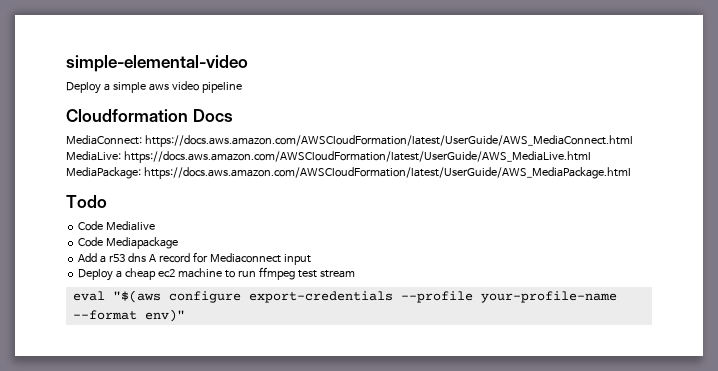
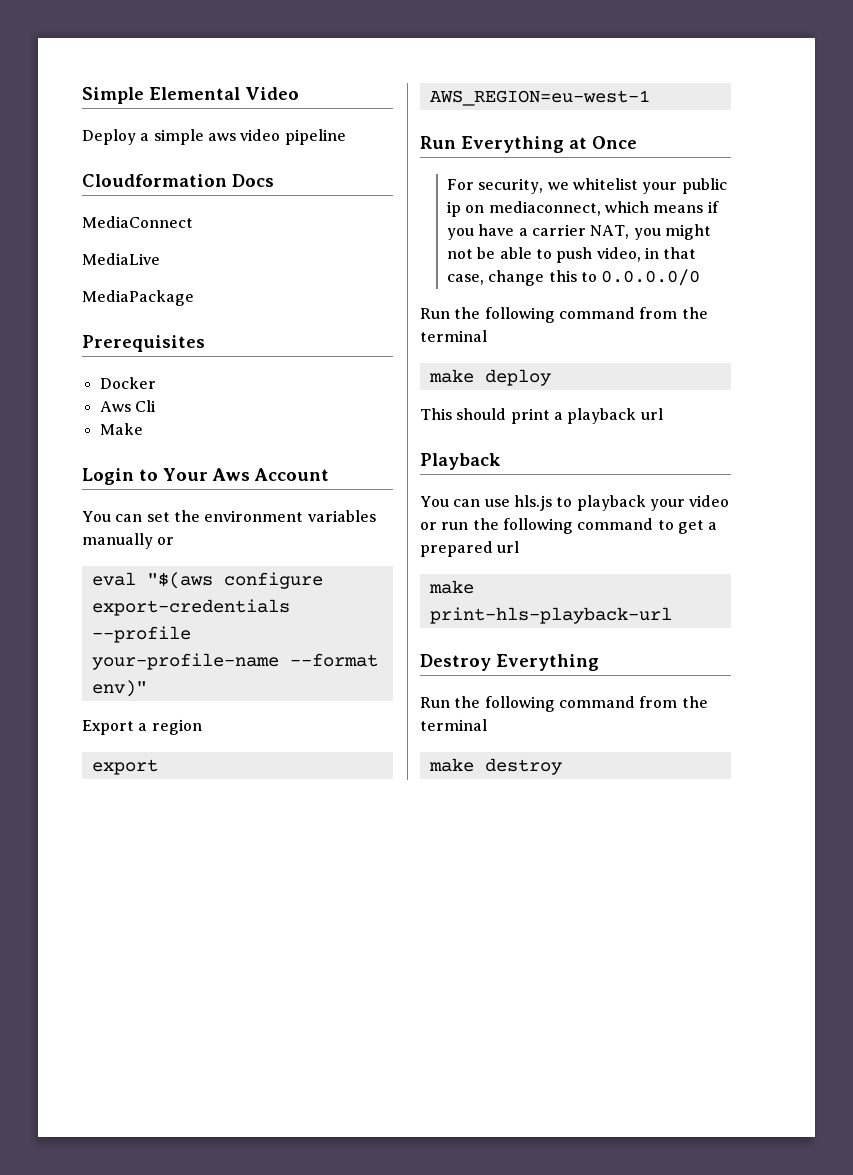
[66,55,248,72] simple-elemental-video -> [82,87,299,104] Simple Elemental Video
[66,135,633,147] [66,151,591,163] [66,167,631,179] [66,195,107,208] [78,221,156,231] [78,237,179,249] [78,252,311,265] [78,267,355,281] MediaConnect: https://docs.aws.amazon.com/AWSCloudFormation/latest/UserGuide/AWS_MediaConnect.html MediaLive: https://docs.aws.amazon.com/AWSCloudFormation/latest/UserGuide/AWS_MediaLive.html MediaPackage: https://docs.aws.amazon.com/AWSCloudFormation/latest/UserGuide/AWS_MediaPackage.html // Todo // Code Medialive // Code Mediapackage // Add a r53 dns A record for Mediaconnect input // Deploy a cheap ec2 machine to run ffmpeg test stream -> [82,216,193,228] [82,253,160,265] [82,290,194,306] [82,335,205,352] [99,377,156,389] [99,400,156,412] [99,423,143,435] [82,468,329,485] [82,510,376,522] [82,533,175,549] MediaConnect // MediaLive // MediaPackage // Prerequisites // Docker // Aws Cli // Make // Login to Your Aws Account // You can set the environment variables manually or
(185, 315) none -> [82,719,202,735] [91,759,158,775] [429,90,650,106] [420,136,637,153] [447,178,727,194] [447,201,719,217] [447,224,712,240] [447,247,697,263] [447,269,701,286] [420,307,708,323] [420,330,487,342] [428,369,551,386] [420,408,663,424] [420,453,501,470] [420,495,730,511] [420,518,718,534] [420,541,520,557] [428,580,474,594] [429,607,672,624] [420,654,599,671] [420,696,708,712] [420,719,487,731] [428,758,562,775] // Export a region // export AWS_REGION=eu-west-1 // Run Everything at Once // For security, we whitelist your public ip on mediaconnect, which means if you have a carrier NAT, you might not be able to push video, in that case, change this to 0.0.0.0/0 // Run the following command from the terminal // make deploy // This should print a playback url // Playback // You can use hls.js to playback your video or run the following command to get a prepared url // make print-hls-playback-url // Destroy Everything // Run the following command from the terminal // make destroy

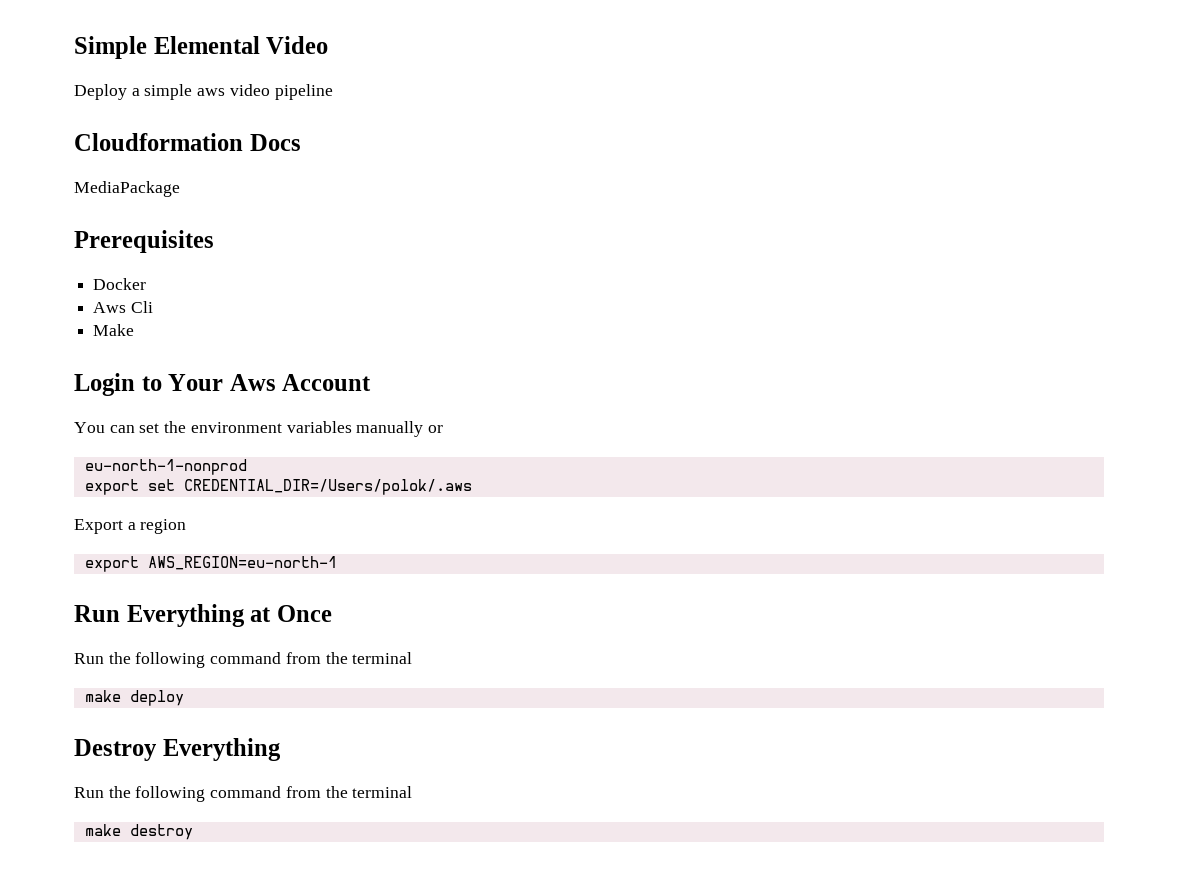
[82,216,193,228] [82,253,160,265] // MediaConnect // MediaLive -> (301, 142) none
[91,572,323,589] [91,599,290,616] [91,626,191,643] [91,653,378,670] [91,680,147,697] eval "$(aws configure export-credentials --profile your-profile-name --format env)" -> [84,459,247,475] [84,479,472,495] eu-north-1-nonprod // export set CREDENTIAL_DIR=/Users/polok/.aws
[429,90,650,106] AWS_REGION=eu-west-1 -> [147,556,337,570] AWS_REGION=eu-north-1
[447,178,727,194] [447,201,719,217] [447,224,712,240] [447,247,697,263] [447,269,701,286] // For security, we whitelist your public ip on mediaconnect, which means if you have a carrier NAT, you might not be able to push video, in that case, change this to 0.0.0.0/0 -> (332, 613) none
[420,408,663,424] [420,453,501,470] [420,495,730,511] [420,518,718,534] [420,541,520,557] [428,580,474,594] [429,607,672,624] // This should print a playback url // Playback // You can use hls.js to playback your video or run the following command to get a prepared url // make print-hls-playback-url -> (184, 698) none

